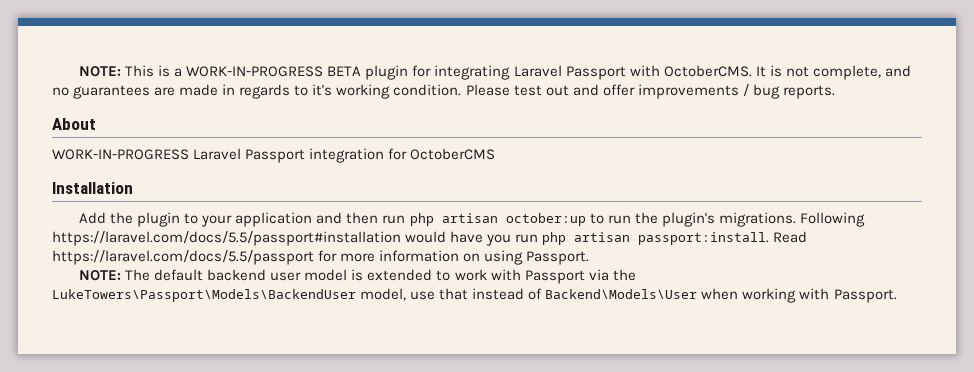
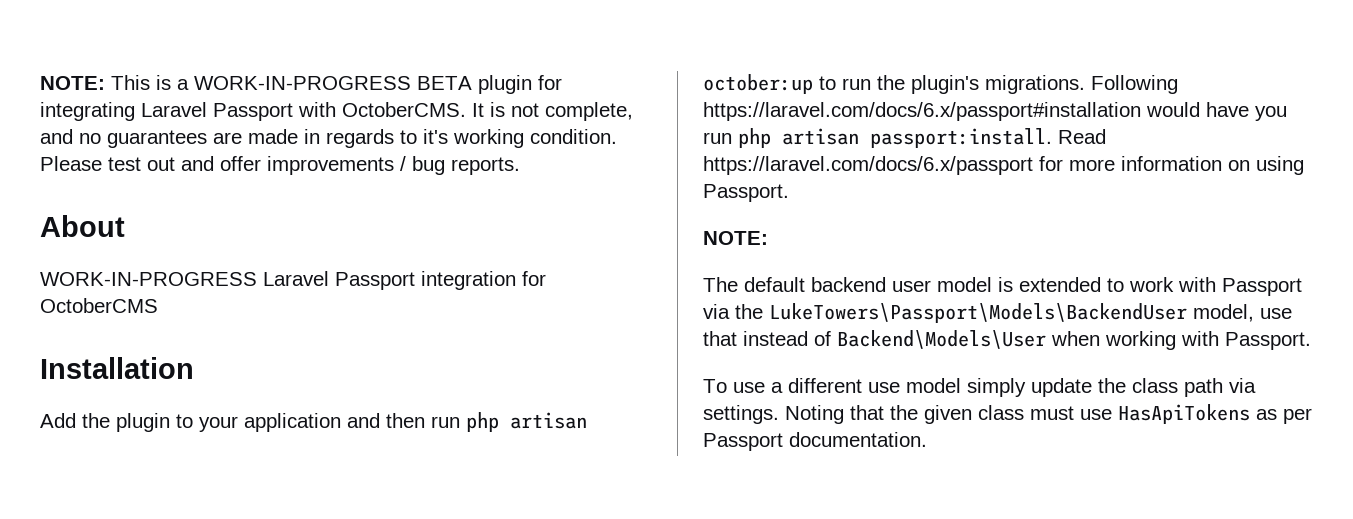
[52,231,401,246] https://laravel.com/docs/5.5/passport#installation -> [703,102,1141,121] https://laravel.com/docs/6.x/passport#installation
[52,250,314,265] https://laravel.com/docs/5.5/passport -> [703,156,1033,175] https://laravel.com/docs/6.x/passport
(122, 275) none -> (768, 238) //
(897, 296) none -> [703,378,1256,397] [703,404,1312,424] [703,432,927,451] // To use a different use model simply update the class path via settings. Noting that the given class must use HasApiTokens as per Passport documentation.

